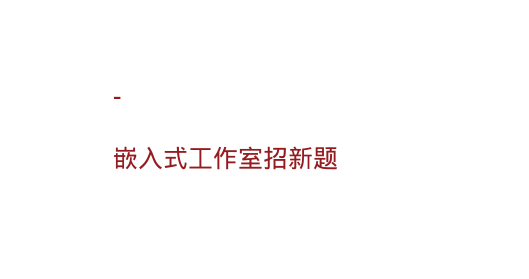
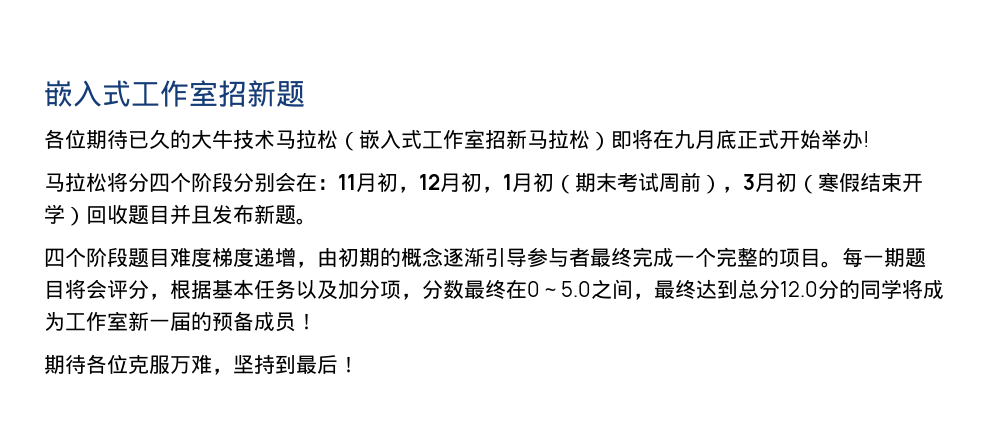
[113,96,121,104] - // -> (44, 93) none
(338, 158) none -> [44,129,869,151] [44,172,923,194] [44,204,317,226] [44,247,926,268] [44,279,944,300] [44,311,317,332] [44,354,359,375] // 各位期待已久的大牛技术马拉松（嵌入式工作室招新马拉松）即将在九月底正式开始举办! // 马拉松将分四个阶段分别会在：11月初，12月初，1月初（期末考试周前），3月初（寒假结束开学）回收题目并且发布新题。 // 四个阶段题目难度梯度递增，由初期的概念逐渐引导参与者最终完成一个完整的项目。每一期题目将会评分，根据基本任务以及加分项，分数最终在0～5.0之间，最终达到总分12.0分的同学将成为工作室新一届的预备成员！ // 期待各位克服万难，坚持到最后！

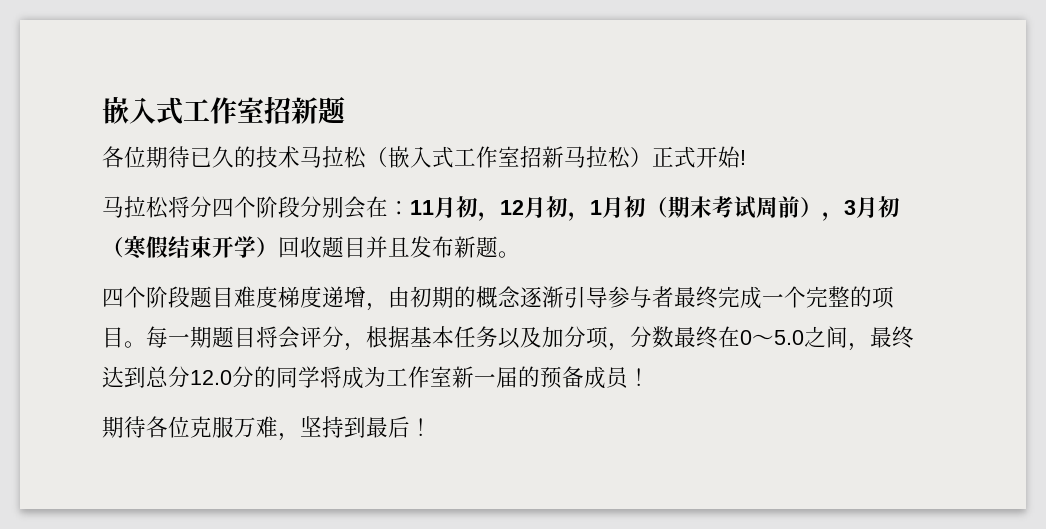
[191,130,233,149] 大牛 -> (256, 156) none
[611,129,737,149] 即将在九月底 -> (652, 157) none
[821,129,863,149] 举办 -> (741, 157) none

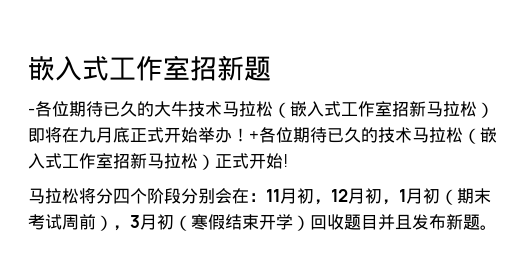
(345, 110) none -> [28,101,494,118] [28,127,259,143] -各位期待已久的大牛技术马拉松（嵌入式工作室招新马拉松）即将在九月底正式开始举办！+
[102,286,894,311] [102,326,914,351] [102,366,650,389] [102,416,432,441] // 四个阶段题目难度梯度递增，由初期的概念逐渐引导参与者最终完成一个完整的项目。每一期题目将会评分，根据基本任务以及加分项，分数最终在0～5.0之间，最终达到总分12.0分的同学将成为工作室新一届的预备成员！ // 期待各位克服万难，坚持到最后！ -> (497, 227) none

